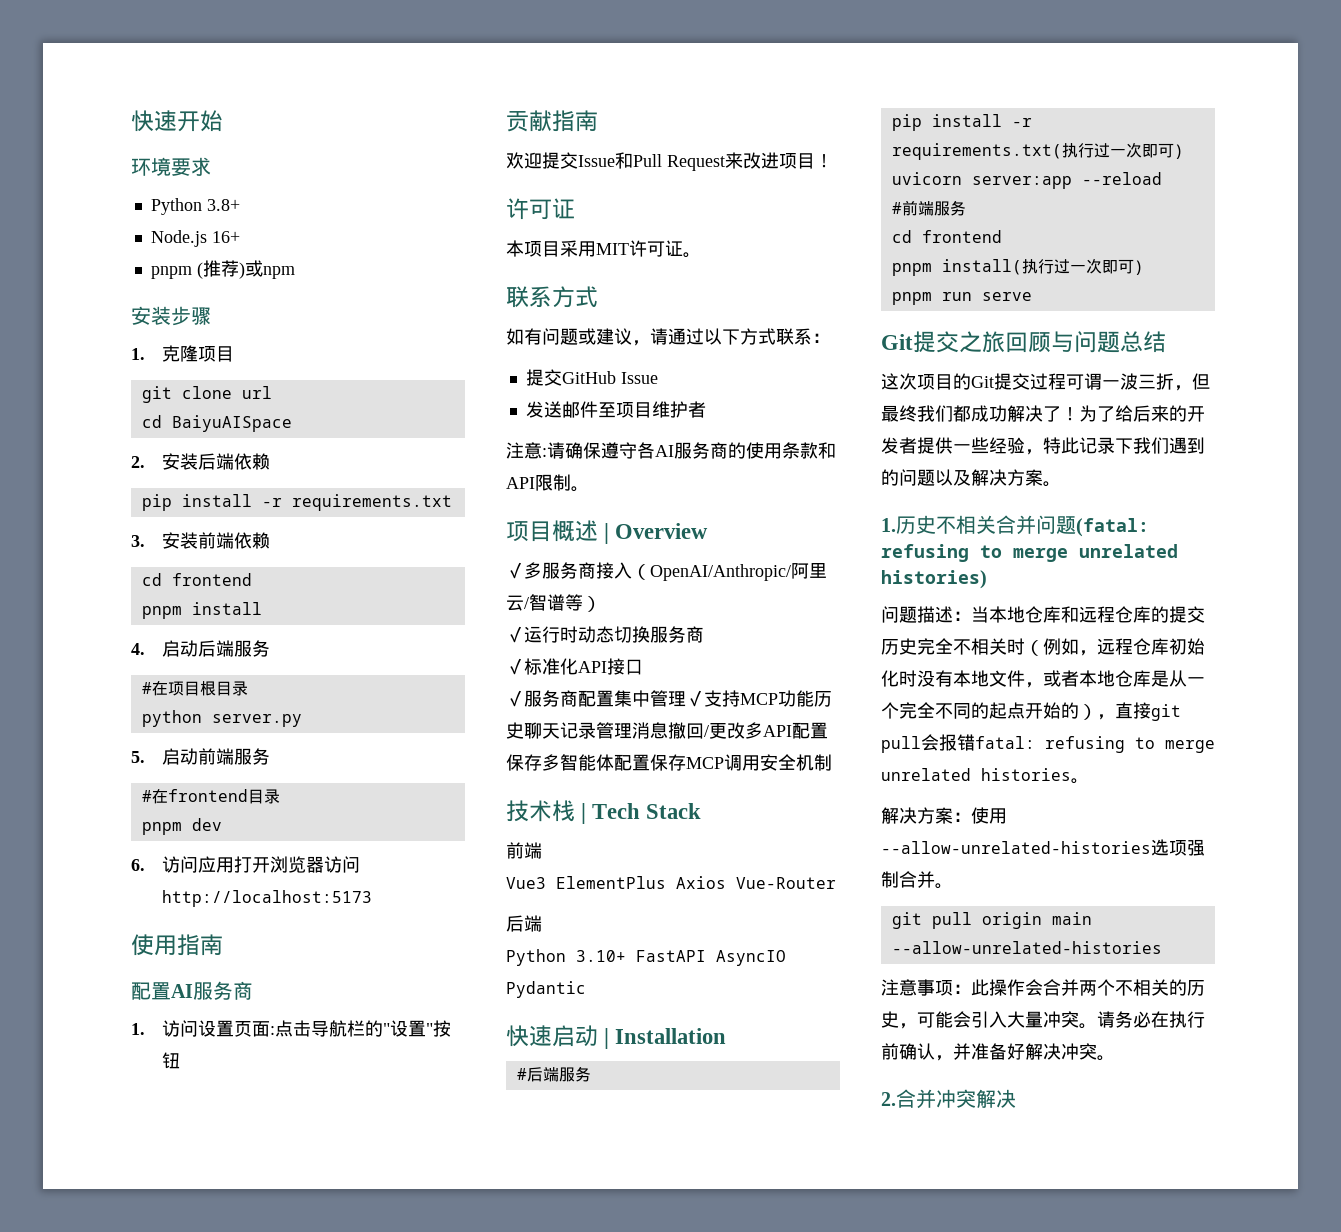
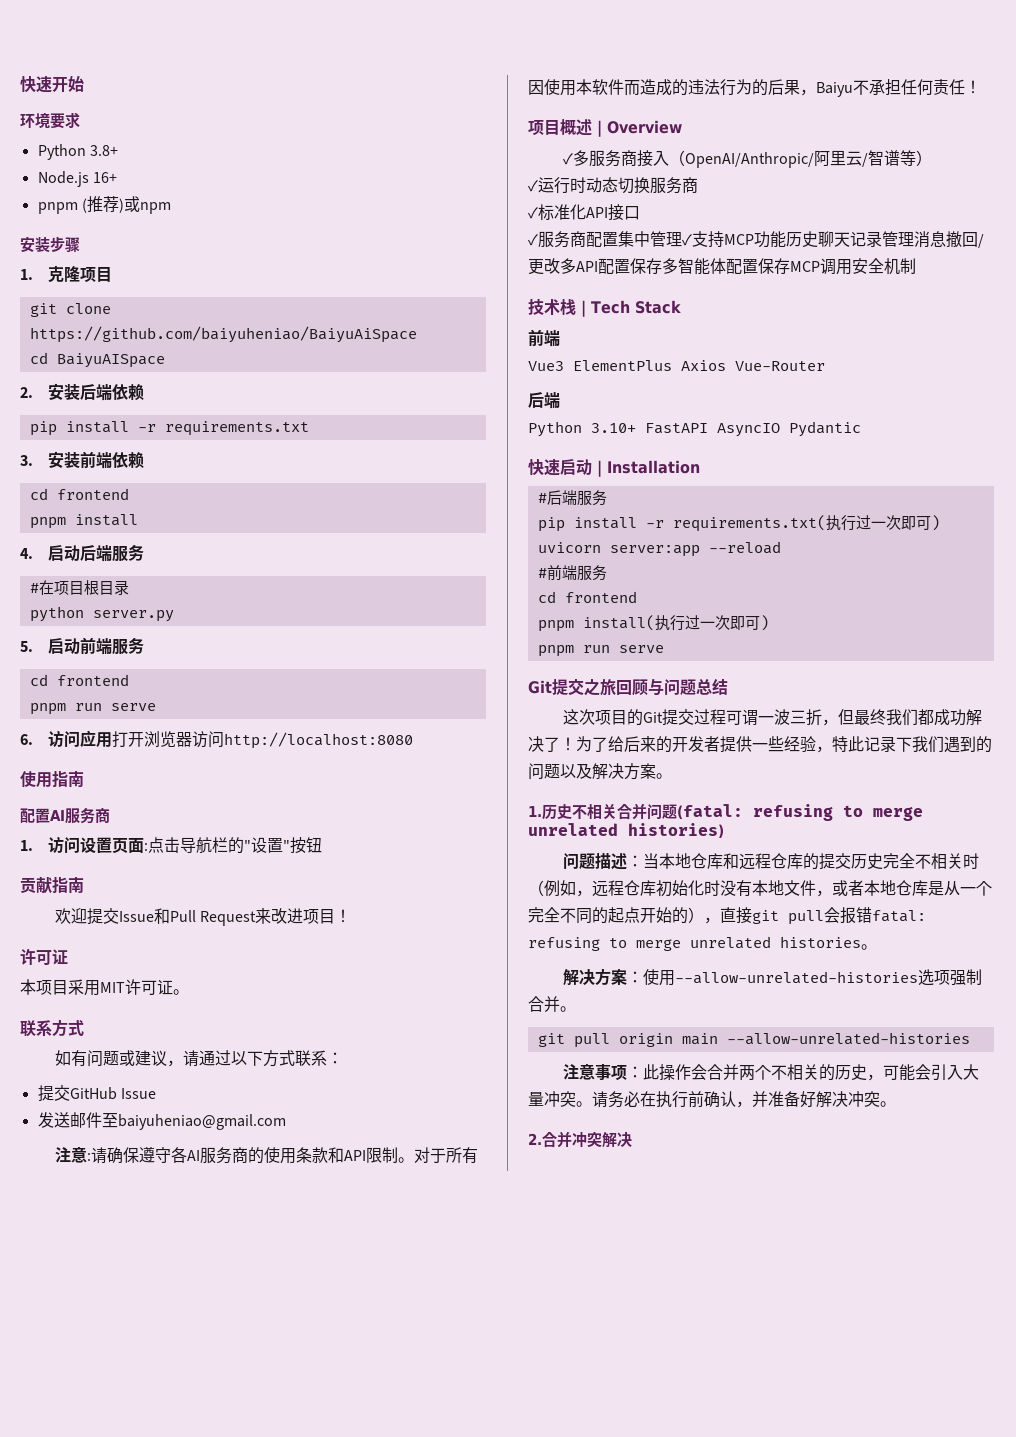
[241,386,272,399] url -> [29,326,417,343] https://github.com/baiyuheniao/BaiyuAiSpace
[141,789,280,804] [141,818,222,835] #在frontend目录 // pnpm dev -> [29,674,129,686] [29,703,156,715] cd frontend // pnpm run serve
[162,890,373,907] http://localhost:5173 -> [223,732,413,749] http://localhost:8080
[615,401,706,418] 项目维护者 -> [117,1114,286,1130] baiyuheniao@gmail.com
(589, 489) none -> [413,1147,478,1164] [528,79,981,97] 对于所有因使用本软件而造成的违法行为的后果，Baiyu不承担任何责任！

